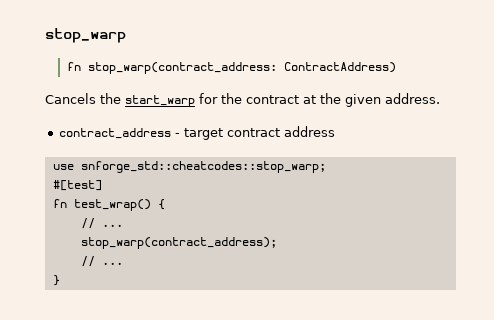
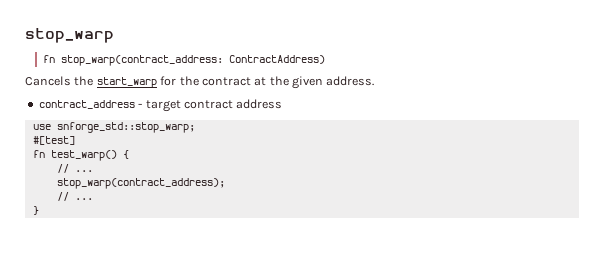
[80,161,326,173] snforge_std::cheatcodes::stop_warp; -> [56,122,195,133] snforge_std::stop_warp;
[73,199,151,211] test_wrap() -> [50,150,117,161] test_warp()

